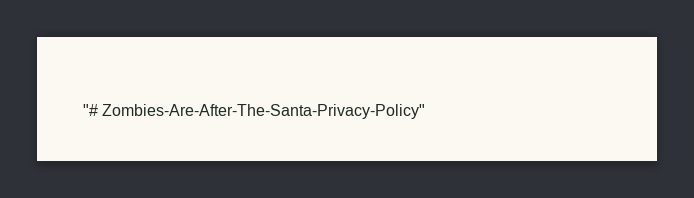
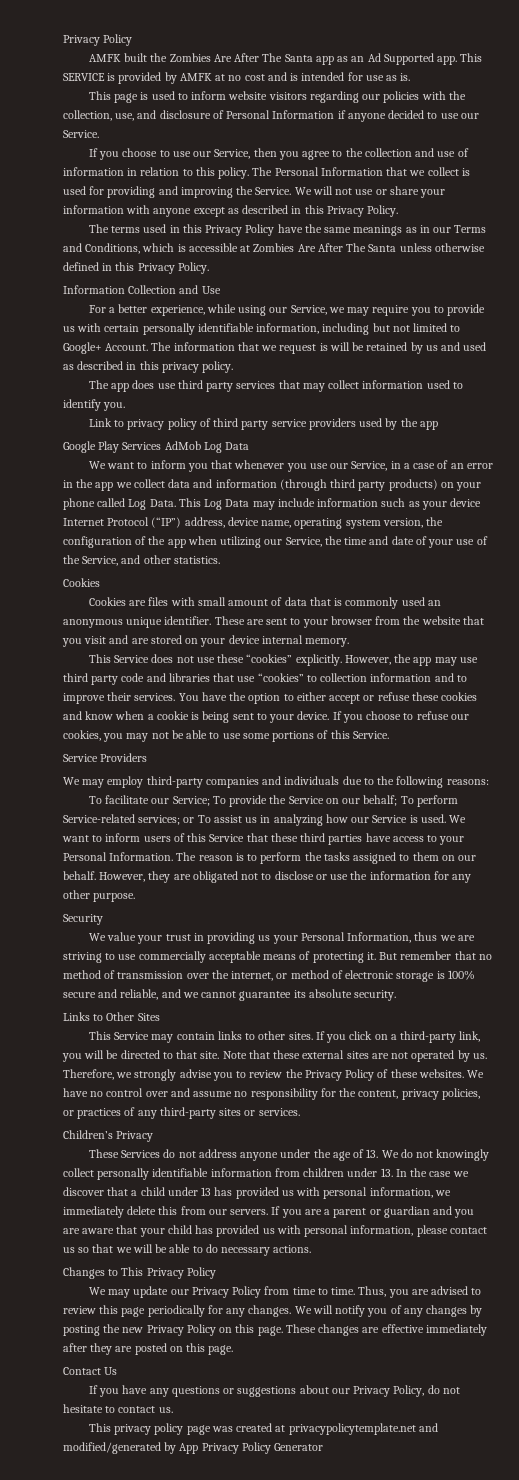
[83,104,426,119] "# Zombies-Are-After-The-Santa-Privacy-Policy" -> [63,34,133,46] [88,53,483,65] [63,72,411,84] [88,91,466,103] [63,110,479,122] [63,130,99,138] [88,148,469,160] [63,167,470,179] [63,186,446,198] [63,205,399,217] [88,224,487,236] [63,243,485,254] [63,262,209,274] [63,285,221,294] [88,304,486,316] [63,323,461,335] [63,342,487,354] [63,361,234,373] [88,380,463,392] [63,399,126,411] [88,418,438,430] [63,441,250,453] [88,460,493,472] [63,479,482,491] [63,498,482,510] [63,517,444,529] [63,536,488,548] [63,555,220,566] [63,578,100,587] [88,597,441,609] [63,616,484,628] [62,635,350,647] [88,654,478,666] [63,673,467,685] [63,692,478,704] [63,711,469,723] [63,730,389,742] [63,753,148,762] [63,776,489,788] [88,795,458,807] [63,814,467,826] [62,833,465,845] [63,852,477,864] [63,871,472,883] [63,890,136,902] [63,914,103,925] [88,932,475,944] [63,951,492,963] [63,970,475,982] [63,989,397,1001] [63,1012,160,1021] [88,1031,481,1043] [62,1050,487,1062] [63,1069,485,1081] [63,1088,480,1100] [63,1107,300,1119] [63,1130,154,1142] [88,1149,490,1161] [63,1168,469,1180] [63,1187,451,1199] [63,1206,475,1218] [63,1225,487,1237] [63,1244,312,1256] [63,1267,216,1279] [88,1286,482,1298] [63,1305,483,1317] [63,1324,487,1336] [63,1343,234,1355] [63,1367,118,1375] [88,1385,460,1397] [63,1404,173,1413] [88,1423,438,1435] [63,1442,324,1454] Privacy Policy // AMFK built the Zombies Are After The Santa app as an Ad Supported app. This SERVICE is provided by AMFK at no cost and is intended for use as is. // This page is used to inform website visitors regarding our policies with the collection, use, and disclosure of Personal Information if anyone decided to use our Service. // If you choose to use our Service, then you agree to the collection and use of information in relation to this policy. The Personal Information that we collect is used for providing and improving the Service. We will not use or share your information with anyone except as described in this Privacy Policy. // The terms used in this Privacy Policy have the same meanings as in our Terms and Conditions, which is accessible at Zombies Are After The Santa unless otherwise defined in this Privacy Policy. // Information Collection and Use // For a better experience, while using our Service, we may require you to provide us with certain personally identifiable information, including but not limited to Google+ Account. The information that we request is will be retained by us and used as described in this privacy policy. // The app does use third party services that may collect information used to identify you. // Link to privacy policy of third party service providers used by the app // Google Play Services AdMob Log Data // We want to inform you that whenever you use our Service, in a case of an error in the app we collect data and information (through third party products) on your phone called Log Data. This Log Data may include information such as your device Internet Protocol (“IP”) address, device name, operating system version, the configuration of the app when utilizing our Service, the time and date of your use of the Service, and other statistics. // Cookies // Cookies are files with small amount of data that is commonly used an anonymous unique identifier. These are sent to your browser from the website that you visit and are stored on your device internal memory. // This Service does not use these “cookies” explicitly. However, the app may use third party code and libraries that use “cookies” to collection information and to improve their services. You have the option to either accept or refuse these cookies and know when a cookie is being sent to your device. If you choose to refuse our cookies, you may not be able to use some portions of this Service. // Service Providers // We may employ third-party companies and individuals due to the following reasons: // To facilitate our Service; To provide the Service on our behalf; To perform Service-related services; or To assist us in analyzing how our Service is used. We want to inform users of this Service that these third parties have access to your Personal Information. The reason is to perform the tasks assigned to them on our behalf. However, they are obligated not to disclose or use the information for any other purpose. // Security // We value your trust in providing us your Personal Information, thus we are striving to use commercially acceptable means of protecting it. But remember that no method of transmission over the internet, or method of electronic storage is 100% secure and reliable, and we cannot guarantee its absolute security. // Links to Other Sites // This Service may contain links to other sites. If you click on a third-party link, you will be directed to that site. Note that these external sites are not operated by us. Therefore, we strongly advise you to review the Privacy Policy of these websites. We have no control over and assume no responsibility for the content, privacy policies, or practices of any third-party sites or services. // Children’s Privacy // These Services do not address anyone under the age of 13. We do not knowingly collect personally identifiable information from children under 13. In the case we discover that a child under 13 has provided us with personal information, we immediately delete this from our servers. If you are a parent or guardian and you are aware that your child has provided us with personal information, please contact us so that we will be able to do necessary actions. // Changes to This Privacy Policy // We may update our Privacy Policy from time to time. Thus, you are advised to review this page periodically for any changes. We will notify you of any changes by posting the new Privacy Policy on this page. These changes are effective immediately after they are posted on this page. // Contact Us // If you have any questions or suggestions about our Privacy Policy, do not hesitate to contact us. // This privacy policy page was created at privacypolicytemplate.net and modified/generated by App Privacy Policy Generator

